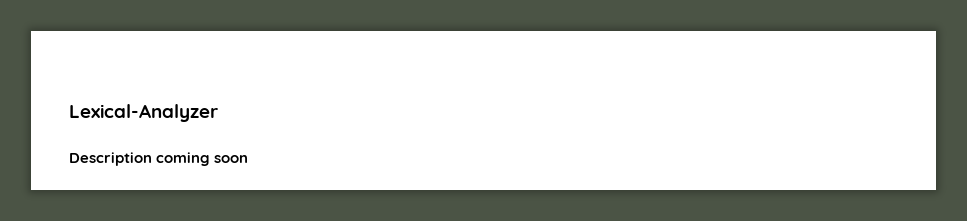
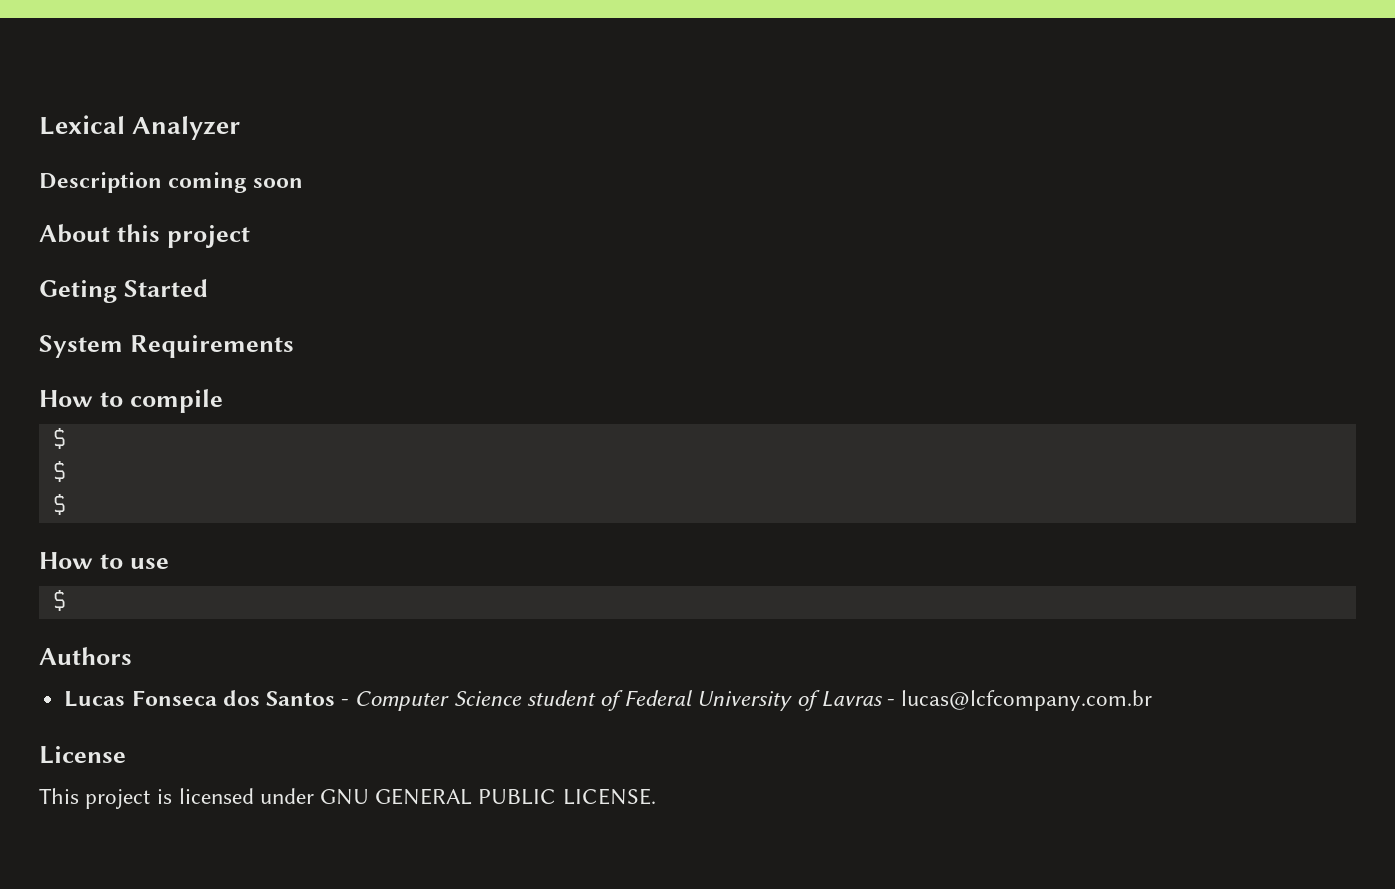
[69,104,218,122] Lexical-Analyzer -> [39,115,241,140] Lexical Analyzer
(249, 159) none -> [39,224,250,248] [39,279,208,303] [39,335,294,358] [39,389,223,413] [52,428,66,449] [52,461,66,482] [52,494,66,515] [39,552,169,569] [52,590,66,611] [39,647,132,665] [64,690,1153,711] [39,746,126,764] [39,788,656,809] // About this project // Geting Started // System Requirements // How to compile // $ // $ // $ // How to use // $ // Authors // Lucas Fonseca dos Santos - Computer Science student of Federal University of Lavras - lucas@lcfcompany.com.br // License // This project is licensed under GNU GENERAL PUBLIC LICENSE.

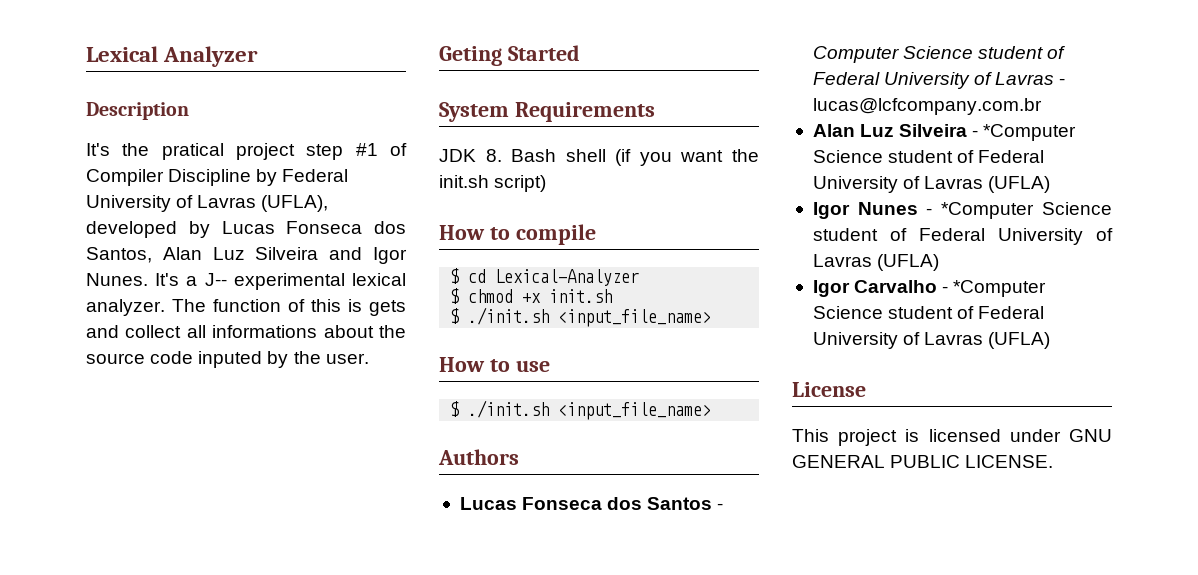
[168,172,304,193] [39,224,250,248] [39,279,208,303] [39,335,294,358] coming soon // About this project // Geting Started // System Requirements -> [86,143,407,160] [86,169,349,186] [86,195,329,212] [86,221,406,238] [86,247,408,264] [86,273,407,290] [86,299,406,316] [86,325,406,338] [86,351,369,368] [439,45,580,66] [439,102,655,122] [439,149,759,166] [439,175,547,192] // It's the pratical project step #1 of Compiler Discipline by Federal University of Lavras (UFLA), developed by Lucas Fonseca dos Santos, Alan Luz Silveira and Igor Nunes. It's a J-- experimental lexical analyzer. The function of this is gets and collect all informations about the source code inputed by the user. // Geting Started // System Requirements // JDK 8. Bash shell (if you want the init.sh script)
[52,461,66,482] [52,494,66,515] // $ // $ -> [468,269,640,286] [450,288,613,304] [450,307,712,327] cd Lexical-Analyzer // $ chmod +x init.sh // $ ./init.sh <input_file_name>
(66, 600) none -> [468,400,712,420] ./init.sh <input_file_name>
(1153, 700) none -> [812,124,1077,141] [812,150,1045,163] [812,176,1051,193] [812,202,1112,219] [812,228,1113,245] [812,254,940,271] [812,280,1047,297] [812,306,1045,319] [812,332,1051,349] // Alan Luz Silveira - *Computer Science student of Federal University of Lavras (UFLA) // Igor Nunes - *Computer Science student of Federal University of Lavras (UFLA) // Igor Carvalho - *Computer Science student of Federal University of Lavras (UFLA)

